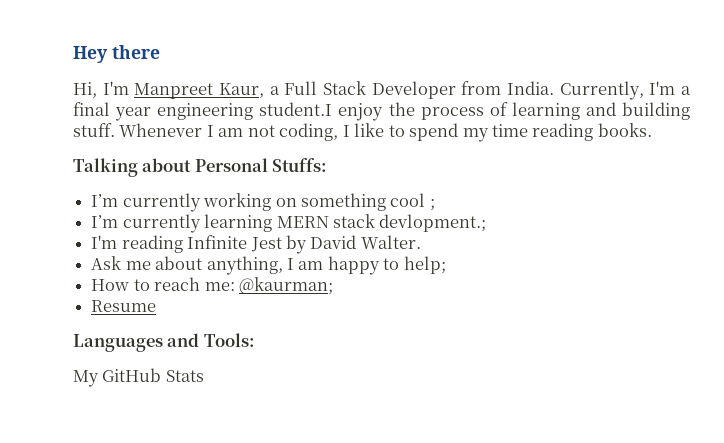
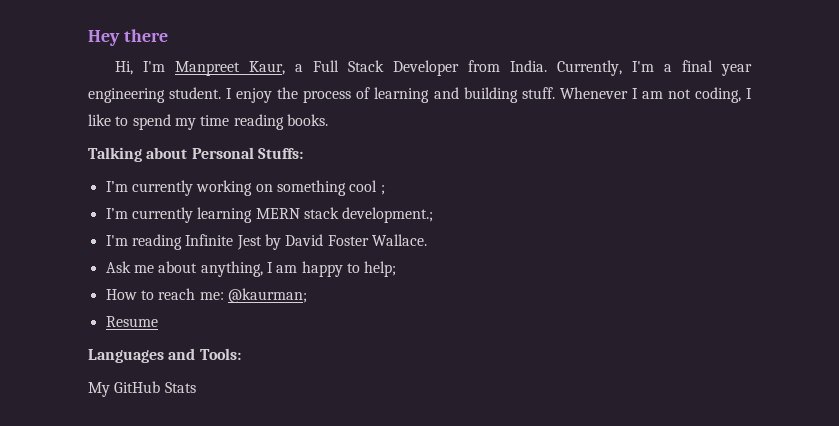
[259,102,333,116] student.I -> [169,87,233,99] student. I
[379,214,487,232] devlopment.; -> [342,207,434,223] development.;
[360,235,421,249] Walter. -> [327,234,427,246] Foster Wallace.

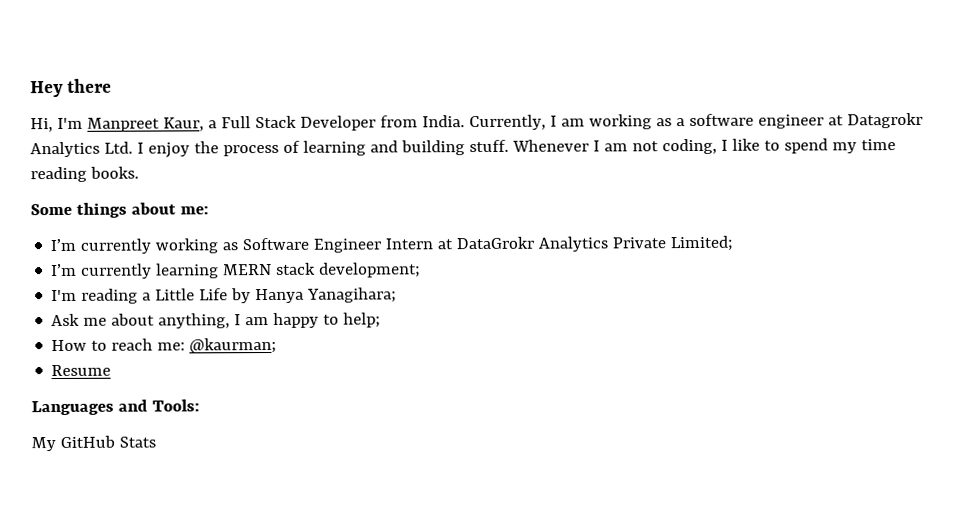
[631,60,752,76] [88,87,222,103] I'm a final year engineering student. -> [549,112,923,130] [30,141,133,158] I am working as a software engineer at Datagrokr Analytics Ltd.
[88,147,303,162] Talking about Personal Stuffs: -> [30,202,209,218] Some things about me:
[255,180,385,196] on something cool ; -> [222,235,734,253] as Software Engineer Intern at DataGrokr Analytics Private Limited;
[342,207,434,223] development.; -> [319,262,422,278] development;
[185,234,427,250] Infinite Jest by David Foster Wallace. -> [142,287,398,304] a Little Life by Hanya Yanagihara;

